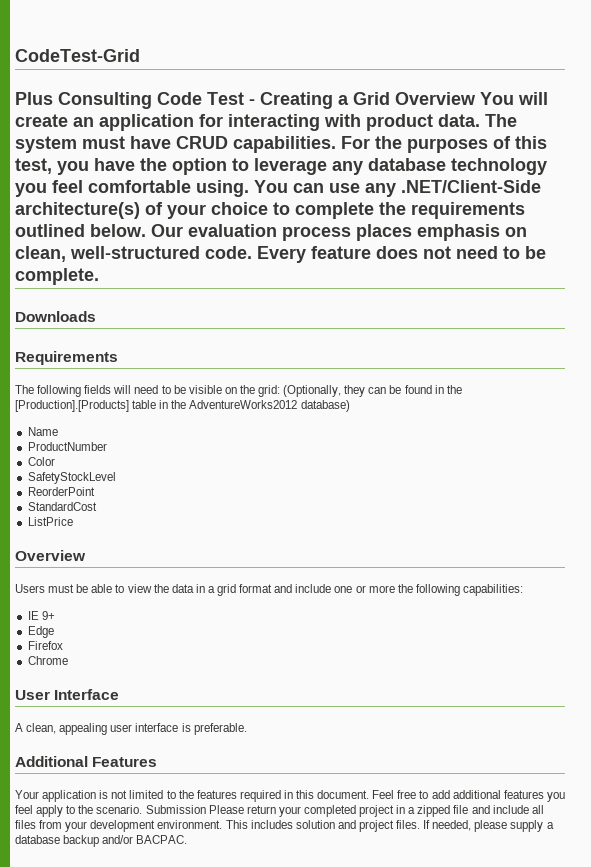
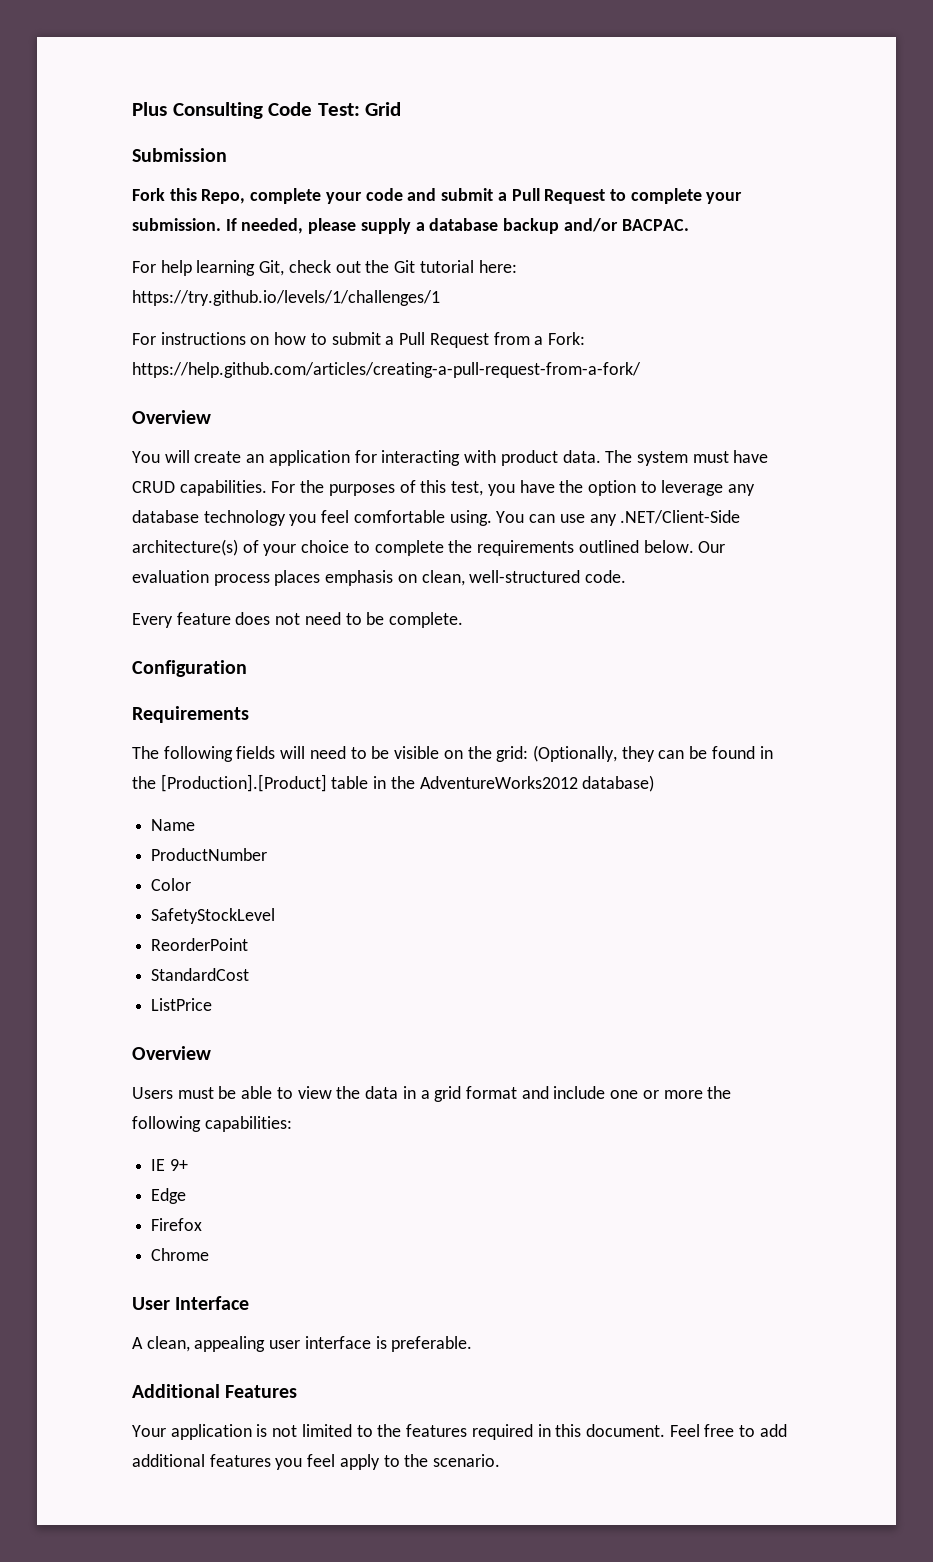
[15,49,140,62] CodeTest-Grid // -> (132, 109) none
[207,92,476,109] Test - Creating a Grid Overview -> [317,102,402,116] [132,148,227,162] [132,188,743,204] [132,218,689,234] [132,260,517,276] [132,290,440,306] [132,332,585,348] [132,362,641,378] [132,410,211,424] Test: Grid // Submission // Fork this Repo, complete your code and submit a Pull Request to complete your submission. If needed, please supply a database backup and/or BACPAC. // For help learning Git, check out the Git tutorial here: https://try.github.io/levels/1/challenges/1 // For instructions on how to submit a Pull Request from a Fork: https://help.github.com/articles/creating-a-pull-request-from-a-fork/ // Overview //
(252, 252) none -> (627, 576) //
[15,311,96,322] Downloads -> [132,660,247,677] Configuration
[15,400,129,412] [Production].[Products] -> [160,774,327,792] [Production].[Product]
[145,805,544,817] [15,820,554,832] [15,835,188,847] Submission Please return your completed project in a zipped file and include all files from your development environment. This includes solution and project files. If needed, please supply a database backup and/or BACPAC. -> (501, 1460) none

